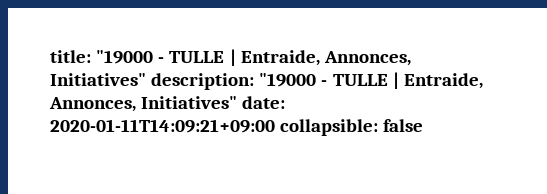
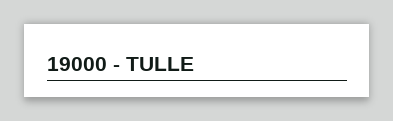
[50,49,411,66] [50,72,483,90] [49,96,286,112] [50,119,424,136] title: "19000 - TULLE | Entraide, Annonces, Initiatives" description: "19000 - TULLE | Entraide, Annonces, Initiatives" date: 2020-01-11T14:09:21+09:00 collapsible: false -> [47,57,194,71] 19000 - TULLE

